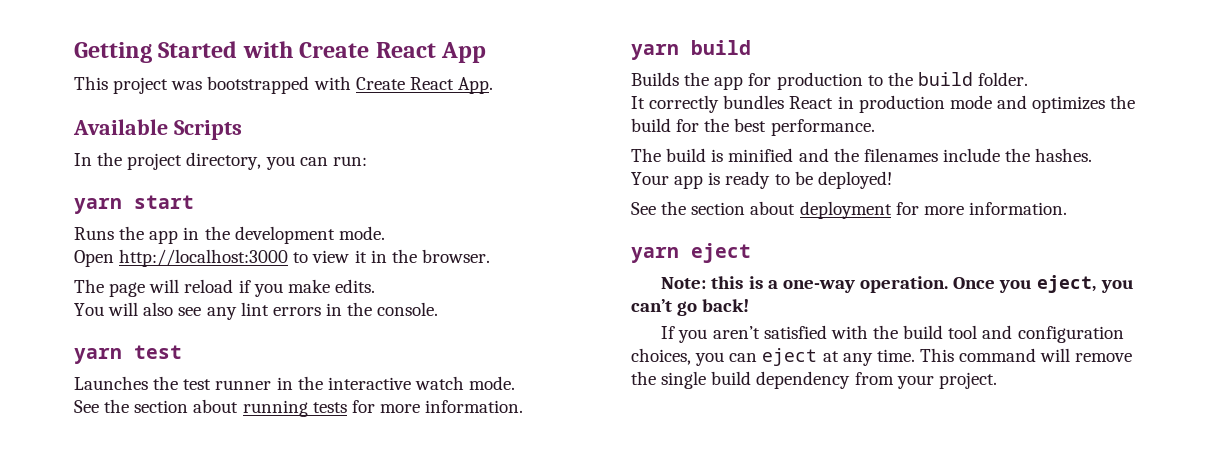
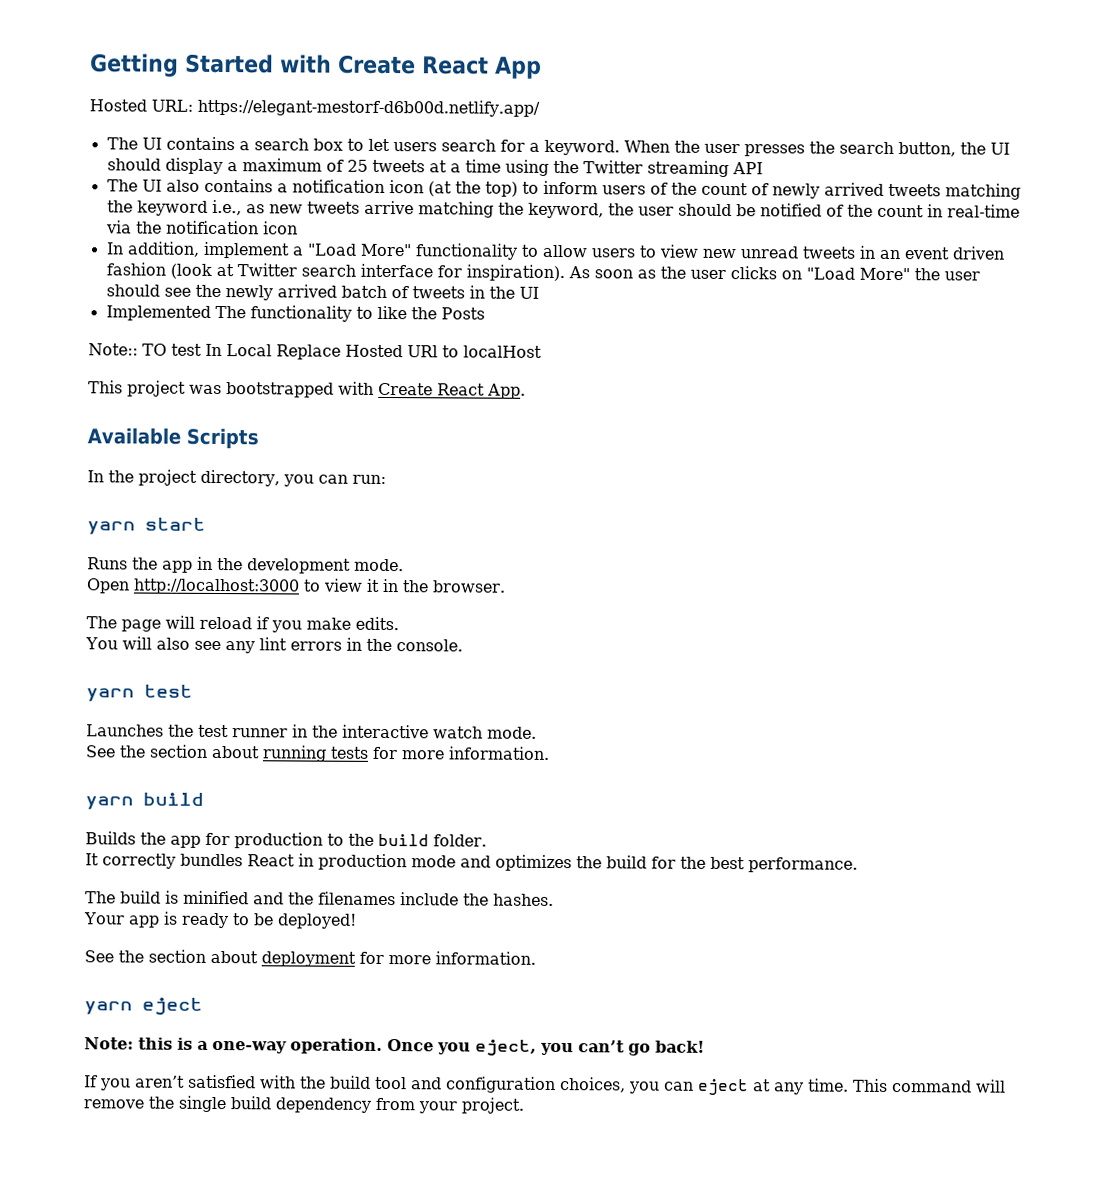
(487, 52) none -> [89,98,540,117] [106,136,1010,157] [106,157,763,178] [106,178,1021,200] [106,199,1020,219] [105,220,298,235] [105,241,1005,260] [105,262,980,282] [105,284,539,301] [105,305,485,322] [88,343,542,360] // Hosted URL: https://elegant-mestorf-d6b00d.netlify.app/ // The UI contains a search box to let users search for a keyword. When the user presses the search button, the UI should display a maximum of 25 tweets at a time using the Twitter streaming API // The UI also contains a notification icon (at the top) to inform users of the count of newly arrived tweets matching the keyword i.e., as new tweets arrive matching the keyword, the user should be notified of the count in real-time via the notification icon // In addition, implement a "Load More" functionality to allow users to view new unread tweets in an event driven fashion (look at Twitter search interface for inspiration). As soon as the user clicks on "Load More" the user should see the newly arrived batch of tweets in the UI // Implemented The functionality to like the Posts // Note:: TO test In Local Replace Hosted URl to localHost

